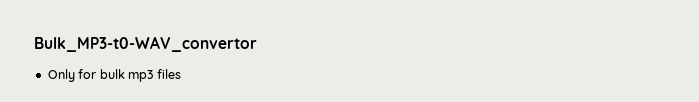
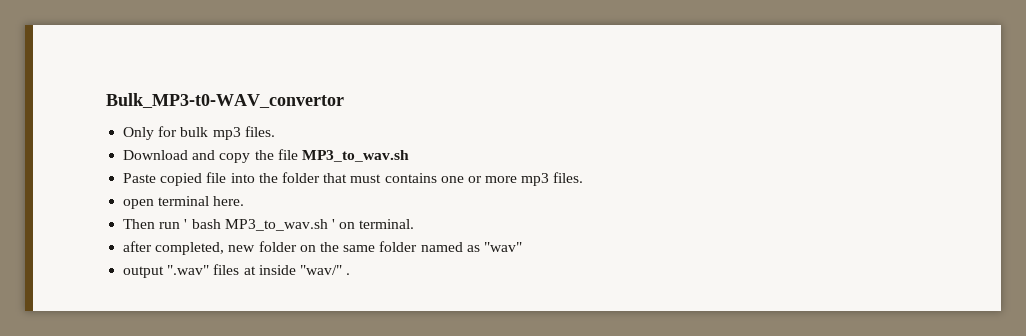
[157,69,182,79] files -> [244,126,275,137] [123,149,409,163] [123,172,584,186] [123,196,245,209] [123,219,415,231] [123,241,522,255] [123,264,351,278] files. // Download and copy the file MP3_to_wav.sh // Paste copied file into the folder that must contains one or more mp3 files. // open terminal here. // Then run ' bash MP3_to_wav.sh ' on terminal. // after completed, new folder on the same folder named as "wav" // output ".wav" files at inside "wav/" .

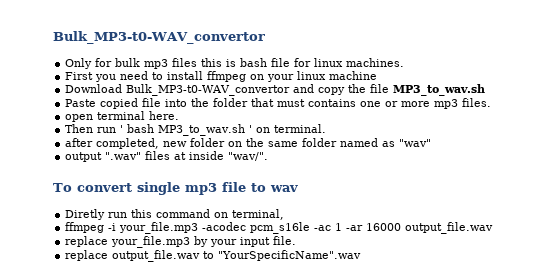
[244,126,275,137] files. -> [172,58,405,67] [65,71,378,82] files this is bash file for linux machines. // First you need to install ffmpeg on your linux machine
(189, 155) none -> [126,84,291,96] Bulk_MP3-t0-WAV_convertor
[299,265,351,275] "wav/" . -> [228,152,269,161] [53,182,298,195] [65,209,285,220] [65,222,494,234] [65,236,297,248] [65,250,362,262] "wav/". // To convert single mp3 file to wav // Diretly run this command on terminal, // ffmpeg -i your_file.mp3 -acodec pcm_s16le -ac 1 -ar 16000 output_file.wav // replace your_file.mp3 by your input file. // replace output_file.wav to "YourSpecificName".wav

